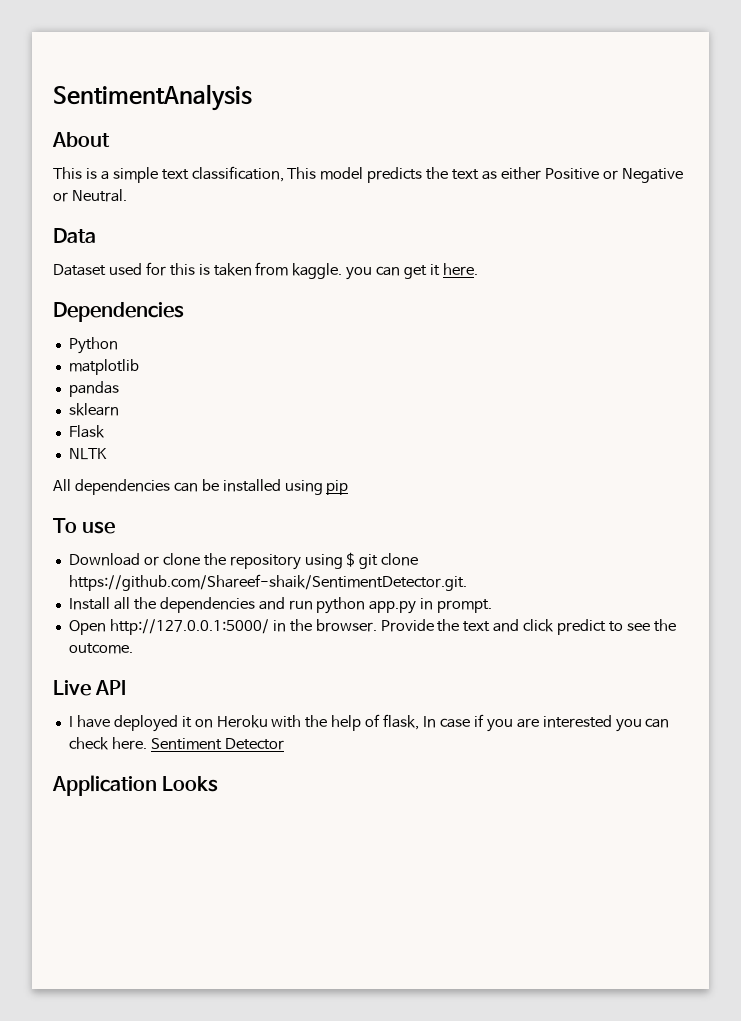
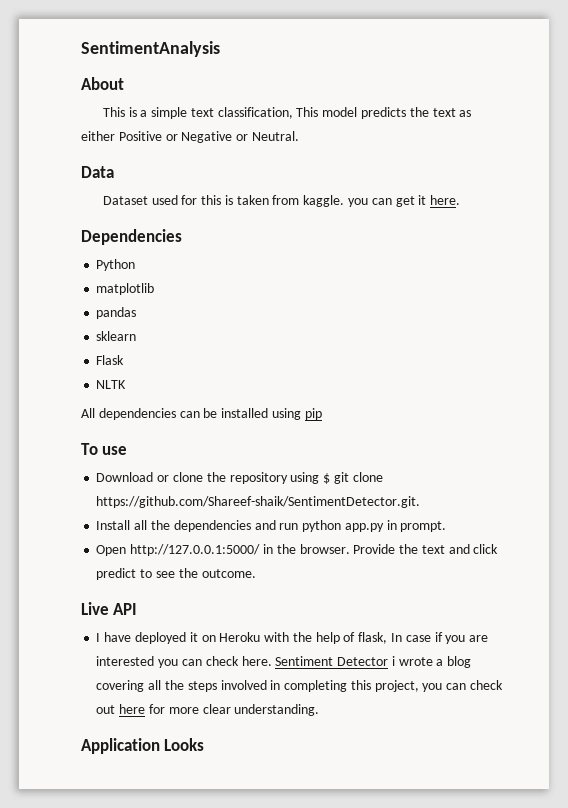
(284, 744) none -> [391,656,472,668] [96,680,503,692] [96,704,320,716] i wrote a blog covering all the steps involved in completing this project, you can check out here for more clear understanding.

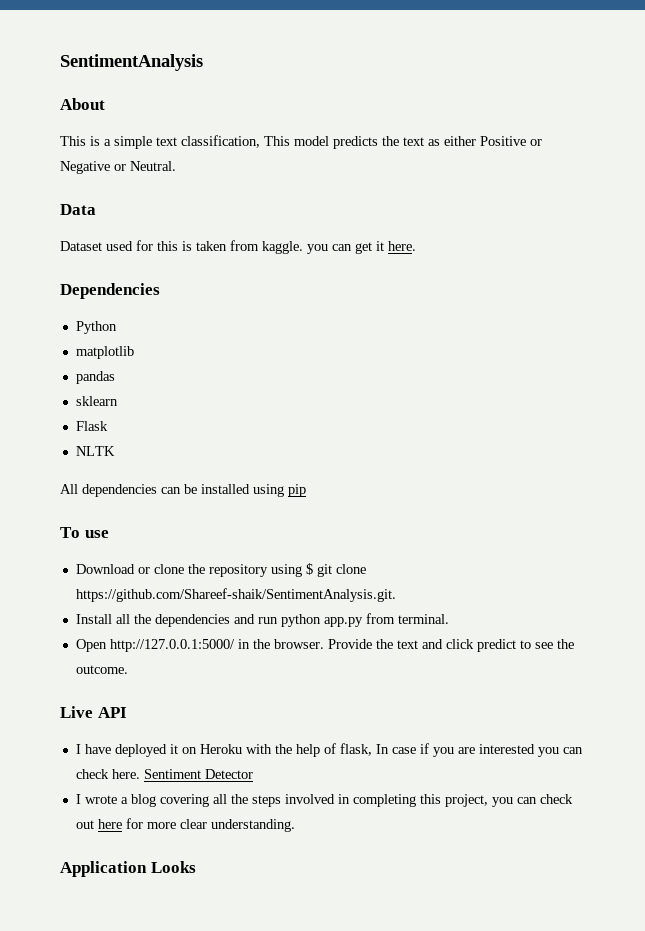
[96,496,421,508] https://github.com/Shareef-shaik/SentimentDetector.git. -> [75,588,396,602] https://github.com/Shareef-shaik/SentimentAnalysis.git.
[386,520,447,532] in prompt. -> [365,613,449,624] from terminal.
[391,656,395,666] i -> [75,794,81,804] // I

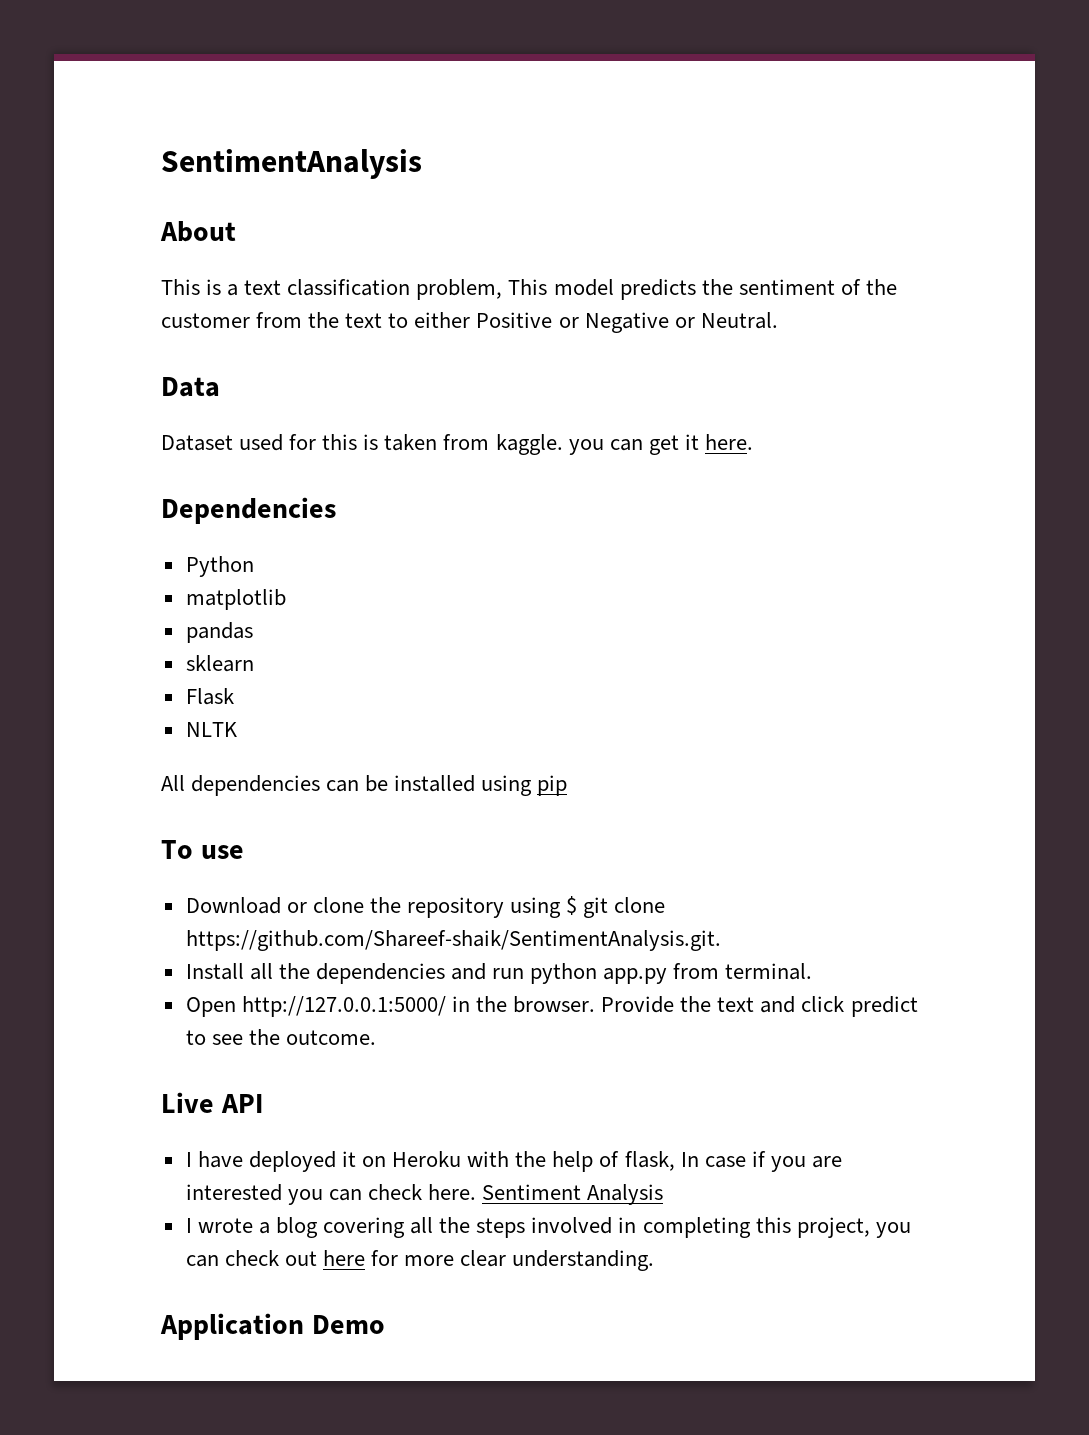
[114,135,260,149] simple text classification, -> [244,279,503,300] text classification problem,
[403,137,440,146] text as -> [738,279,897,295] [161,312,409,328] sentiment of the customer from the text to
[204,769,253,779] Detector -> [587,1184,664,1205] Analysis
[150,861,196,873] Looks -> [311,1315,385,1334] Demo

